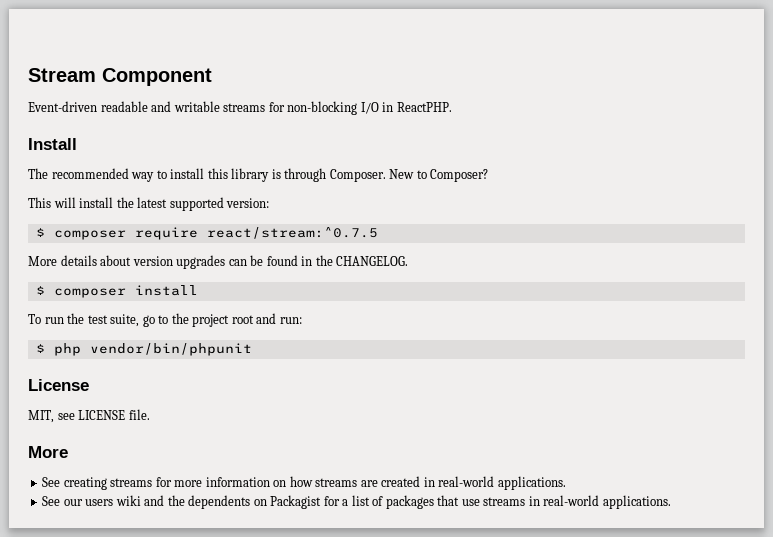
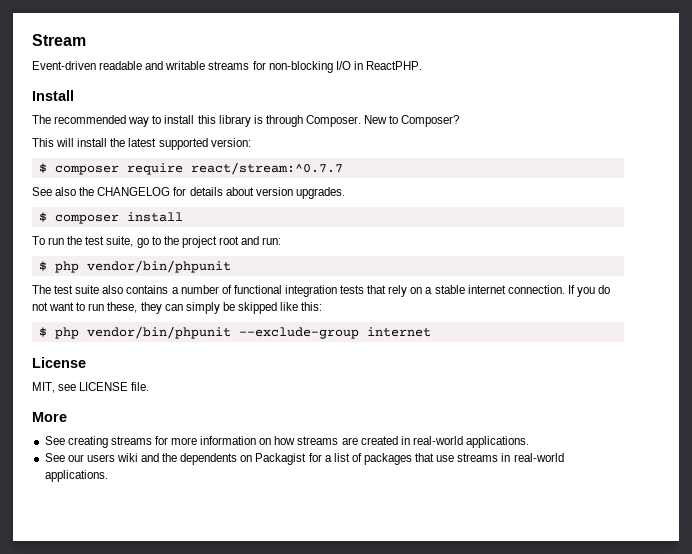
[102,68,212,86] Component -> (86, 40) none
[206,227,378,239] [28,255,409,269] react/stream:^0.7.5 // More details about version upgrades can be found in the CHANGELOG. -> [190,162,343,175] [32,187,345,199] react/stream:^0.7.7 // See also the CHANGELOG for details about version upgrades.
(252, 349) none -> [32,285,611,297] [32,302,323,314] [38,326,431,339] // The test suite also contains a number of functional integration tests that rely on a stable internet connection. If you do not want to run these, they can simply be skipped like this: // $ php vendor/bin/phpunit --exclude-group internet

